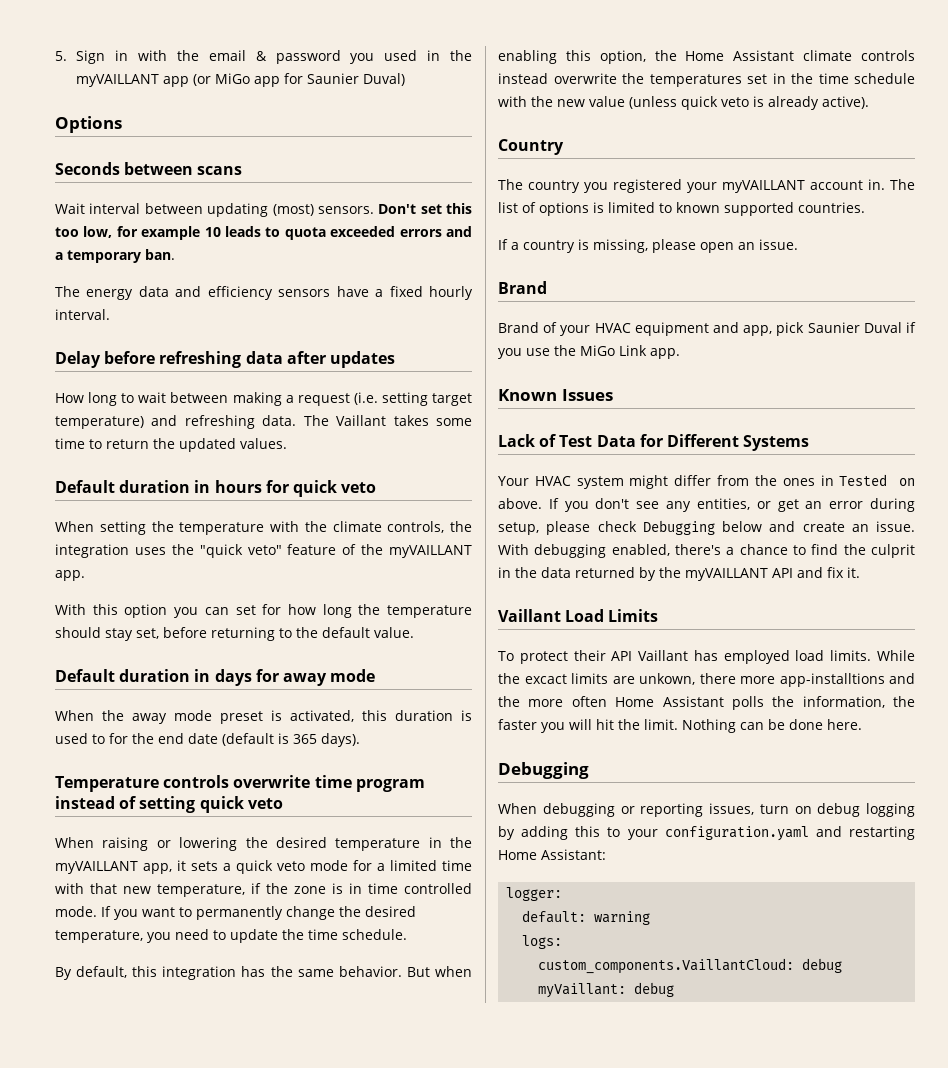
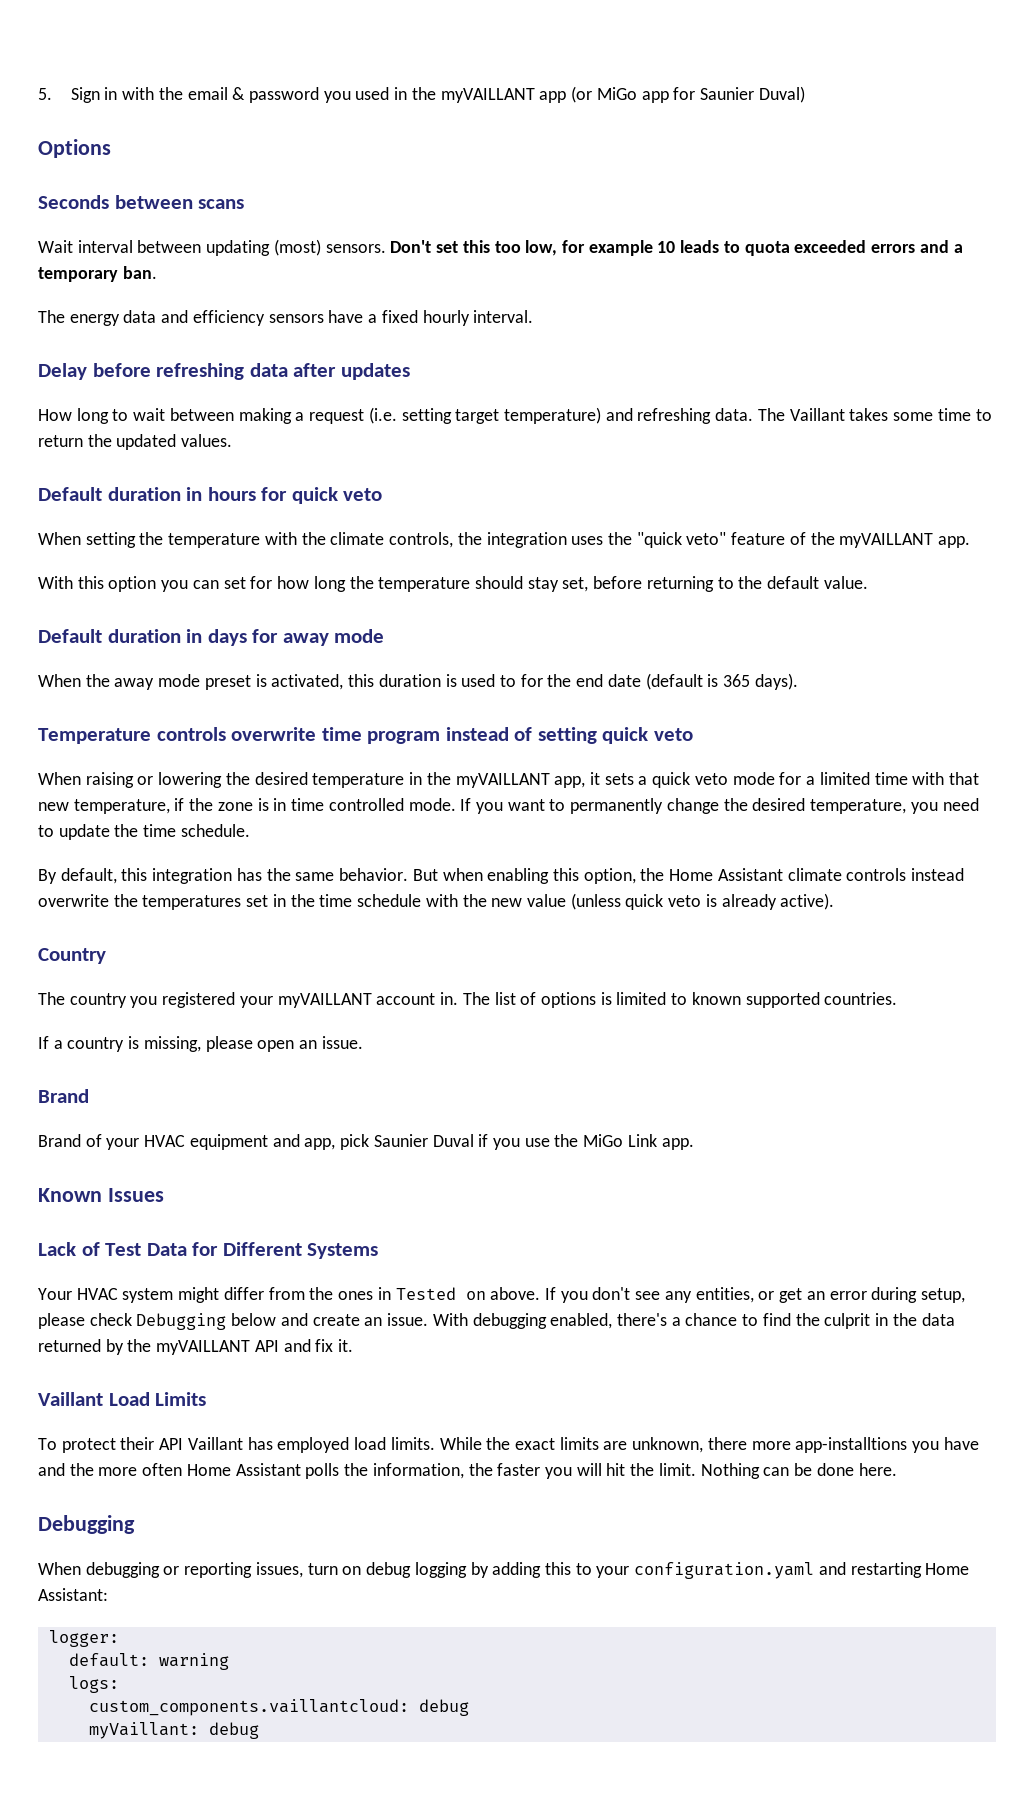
[524,674,567,684] excact -> [514,1438,555,1450] exact
[639,673,695,685] unkown, -> [632,1437,704,1453] unknown,
(885, 680) none -> [912,1437,979,1453] you have
[538,958,795,974] custom_components.VaillantCloud: -> [88,1699,409,1716] custom_components.vaillantcloud:

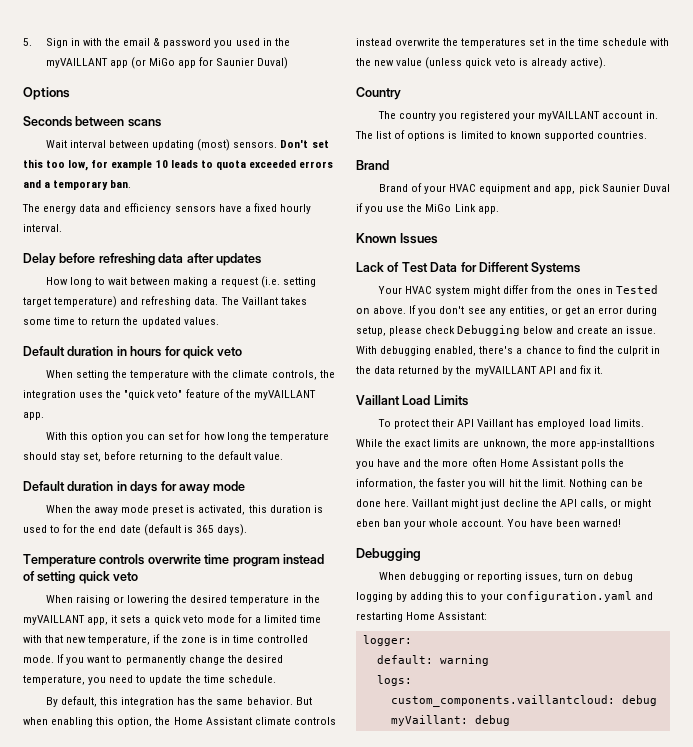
[38,1036,363,1052] // If a country is missing, please open an issue. -> (647, 135) none
[707,1437,747,1450] there -> [531,439,547,447] the
(897, 1469) none -> [412,499,652,509] [356,519,621,529] Vaillant might just decline the API calls, or might eben ban your whole account. You have been warned!

